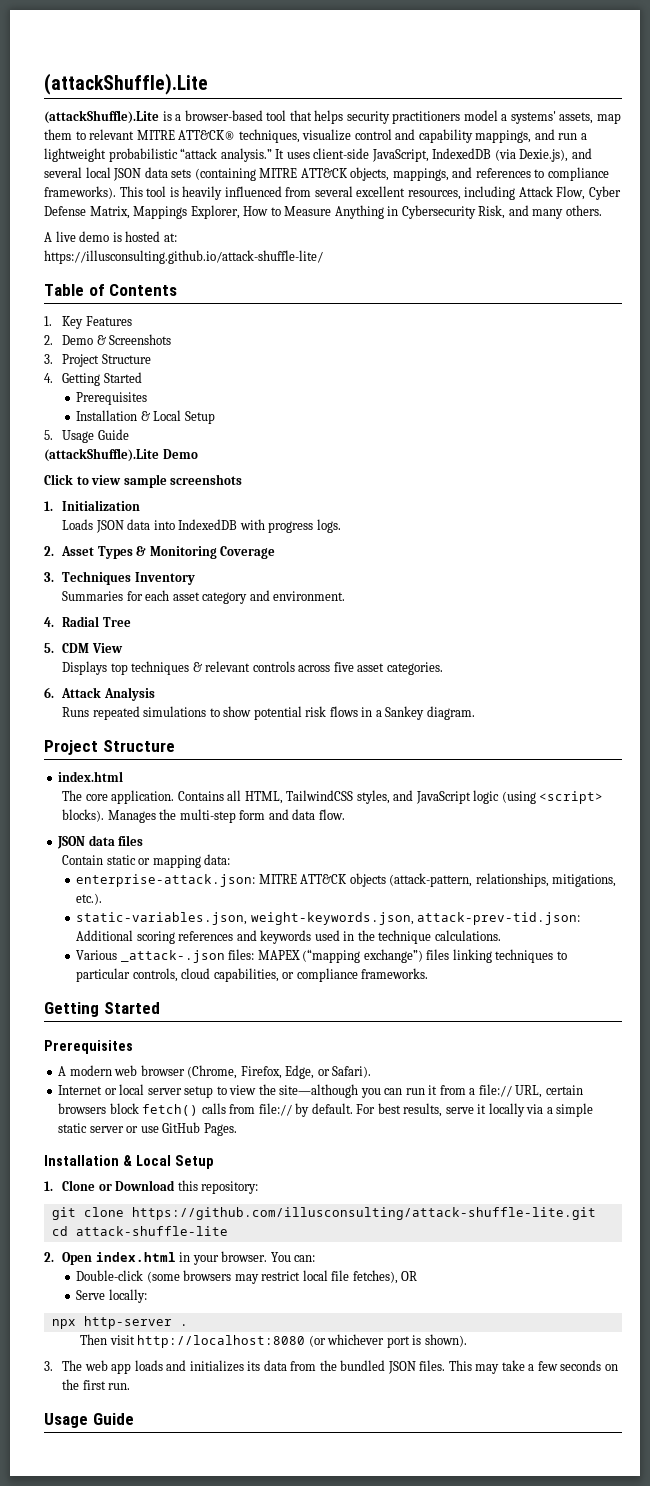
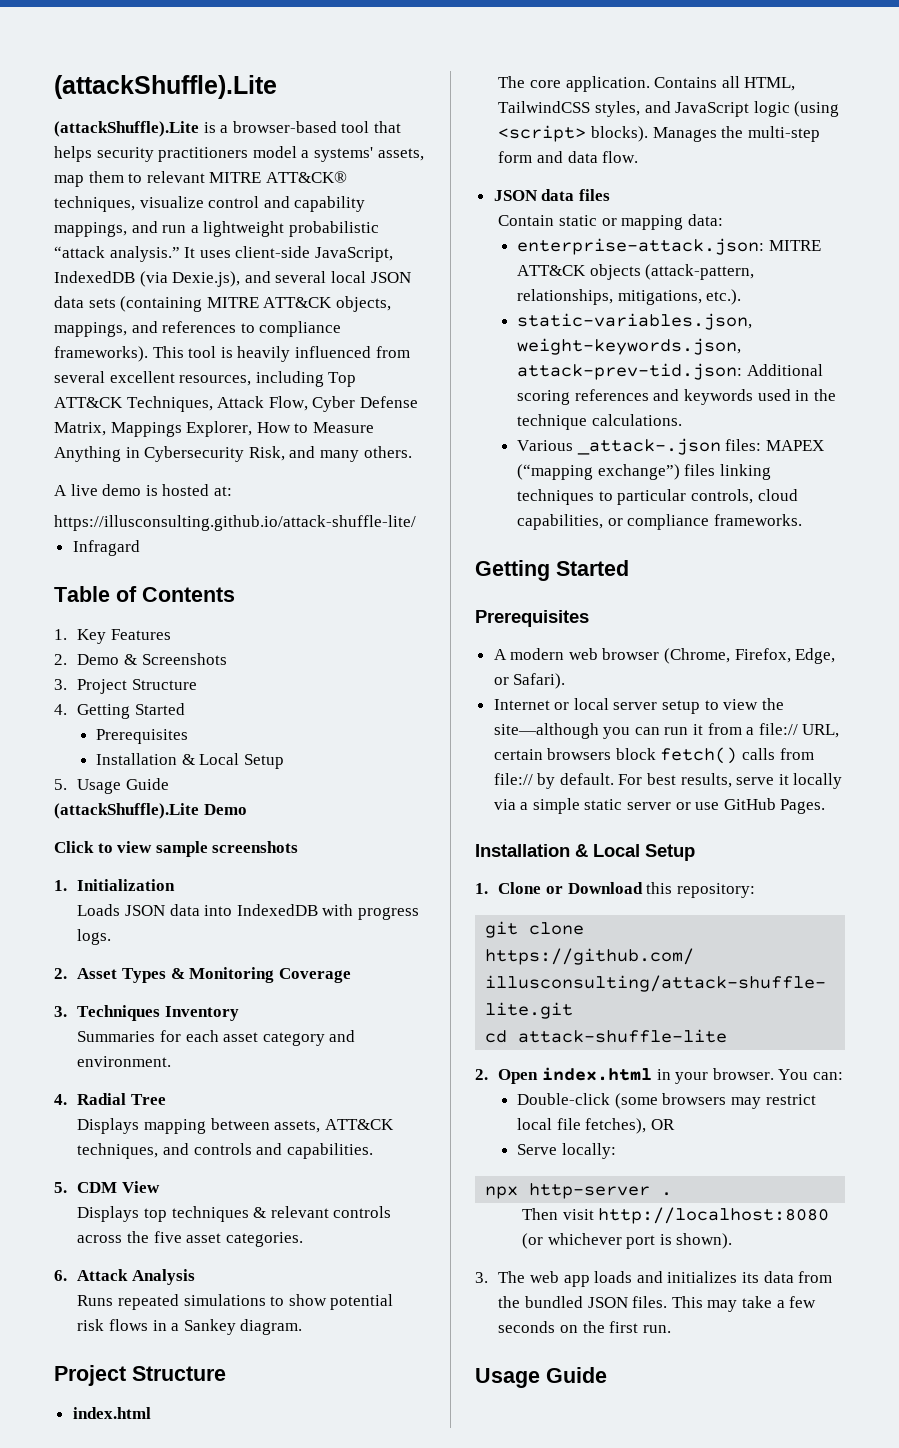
(516, 193) none -> [328,372,357,387] [54,396,213,412] Top ATT&CK Techniques,
(323, 257) none -> [72,540,140,556] // Infragard
(131, 622) none -> [77,1118,394,1134] [77,1143,373,1159] // Displays mapping between assets, ATT&CK techniques, and controls and capabilities.
(331, 668) none -> [127,1231,150,1243] the

